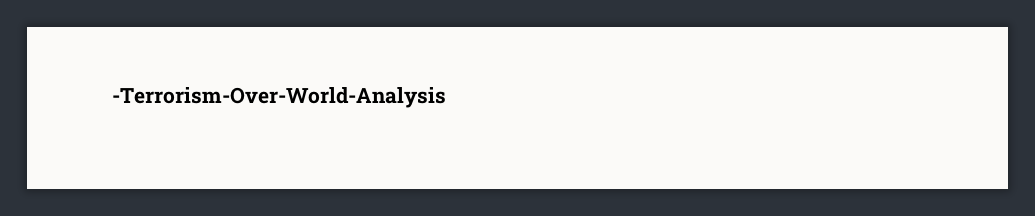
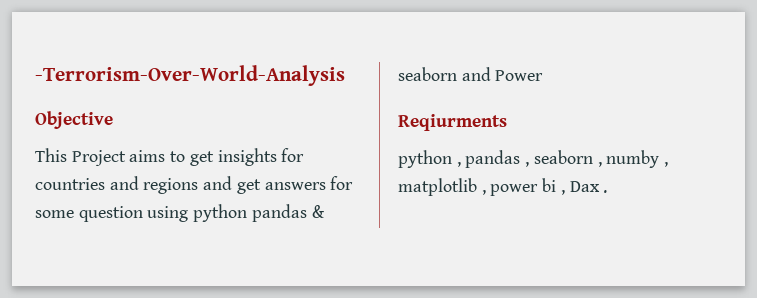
(446, 97) none -> [35,111,113,129] [35,148,305,166] [35,176,354,194] [35,204,325,222] [398,67,544,81] [398,114,507,131] [398,150,669,168] [398,178,608,196] // Objective // This Project aims to get insights for countries and regions and get answers for some question using python pandas & seaborn and Power // Reqiurments // python , pandas , seaborn , numby , matplotlib , power bi , Dax .

